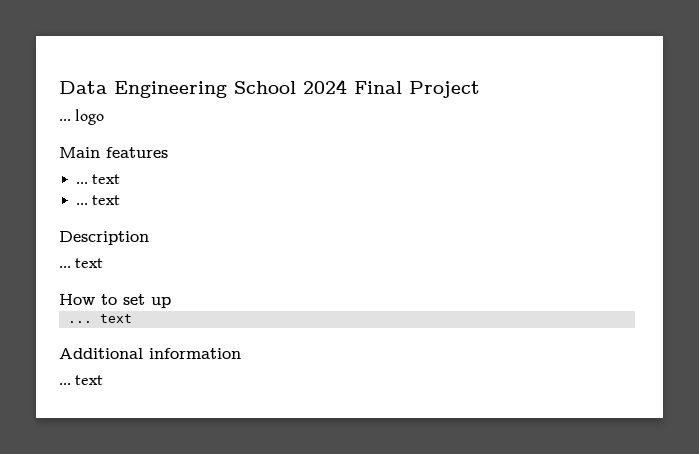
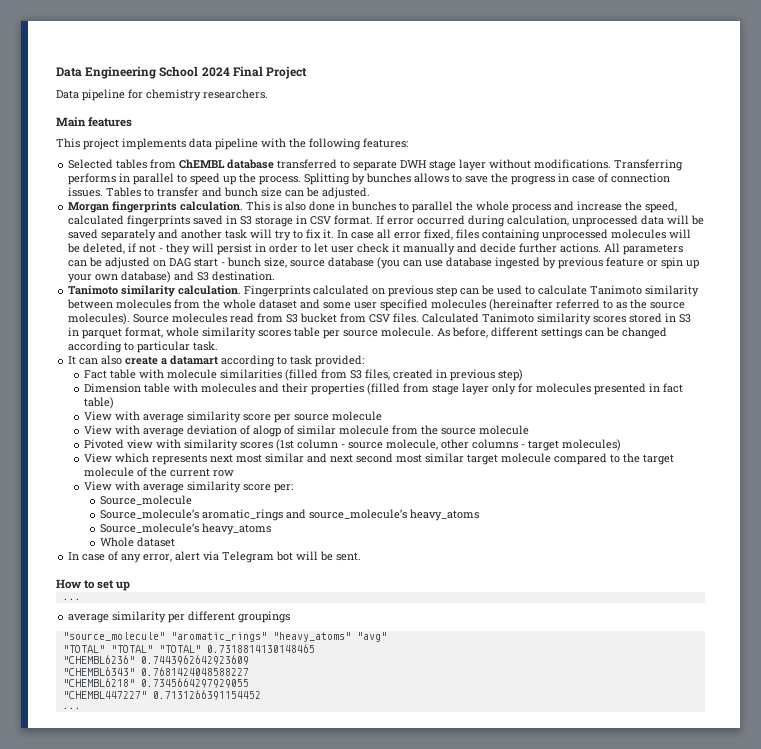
[59,109,105,125] [59,147,168,158] [76,174,121,184] [76,195,121,205] [59,231,149,245] [59,258,104,268] ... logo // Main features // ... text // ... text // Description // ... text -> [56,89,268,101] [56,117,133,127] [56,138,408,150] [68,159,684,171] [68,173,671,185] [68,187,371,199] [68,201,678,213] [68,215,705,227] [68,229,692,241] [67,243,684,255] [68,257,700,269] [68,271,276,283] [68,285,700,297] [67,299,686,311] [68,313,692,325] [68,327,668,339] [68,341,219,353] [68,355,365,367] [84,369,524,381] [84,383,684,395] [84,397,115,409] [84,411,383,423] [84,425,530,437] [84,439,622,451] [84,453,675,465] [84,467,235,477] [84,481,294,493] [100,495,193,505] [100,509,480,521] [100,523,272,535] [100,537,176,547] [68,551,362,563] Data pipeline for chemistry researchers. // Main features // This project implements data pipeline with the following features: // Selected tables from ChEMBL database transferred to separate DWH stage layer without modifications. Transferring performs in parallel to speed up the process. Splitting by bunches allows to save the progress in case of connection issues. Tables to transfer and bunch size can be adjusted. // Morgan fingerprints calculation. This is also done in bunches to parallel the whole process and increase the speed, calculated fingerprints saved in S3 storage in CSV format. If error occurred during calculation, unprocessed data will be saved separately and another task will try to fix it. In case all error fixed, files containing unprocessed molecules will be deleted, if not - they will persist in order to let user check it manually and decide further actions. All parameters can be adjusted on DAG start - bunch size, source database (you can use database ingested by previous feature or spin up your own database) and S3 destination. // Tanimoto similarity calculation. Fingerprints calculated on previous step can be used to calculate Tanimoto similarity between molecules from the whole dataset and some user specified molecules (hereinafter referred to as the source molecules). Source molecules read from S3 bucket from CSV files. Calculated Tanimoto similarity scores stored in S3 in parquet format, whole similarity scores table per source molecule. As before, different settings can be changed according to particular task. // It can also create a datamart according to task provided: // Fact table with molecule similarities (filled from S3 files, created in previous step) // Dimension table with molecules and their properties (filled from stage layer only for molecules presented in fact table) // View with average similarity score per source molecule // View with average deviation of alogp of similar molecule from the source molecule // Pivoted view with similarity scores (1st column - source molecule, other columns - target molecules) // View which represents next most similar and next second most similar target molecule compared to the target molecule of the current row // View with average similarity score per: // Source_molecule // Source_molecule’s aromatic_rings and source_molecule’s heavy_atoms // Source_molecule’s heavy_atoms // Whole dataset // In case of any error, alert via Telegram bot will be sent.
[100,314,133,323] [59,348,241,359] [59,375,104,385] text // Additional information // ... text -> [68,611,291,623] [62,632,387,642] [62,644,315,653] [62,655,249,665] [62,667,249,676] [62,678,249,688] [62,690,261,700] [62,707,81,709] // average similarity per different groupings // "source_molecule" "aromatic_rings" "heavy_atoms" "avg" // "TOTAL" "TOTAL" "TOTAL" 0.7318814130148465 // "CHEMBL6236" 0.7443962642923609 // "CHEMBL6343" 0.7681424048588227 // "CHEMBL6218" 0.7345664297929055 // "CHEMBL447227" 0.7131266391154452 // ...

